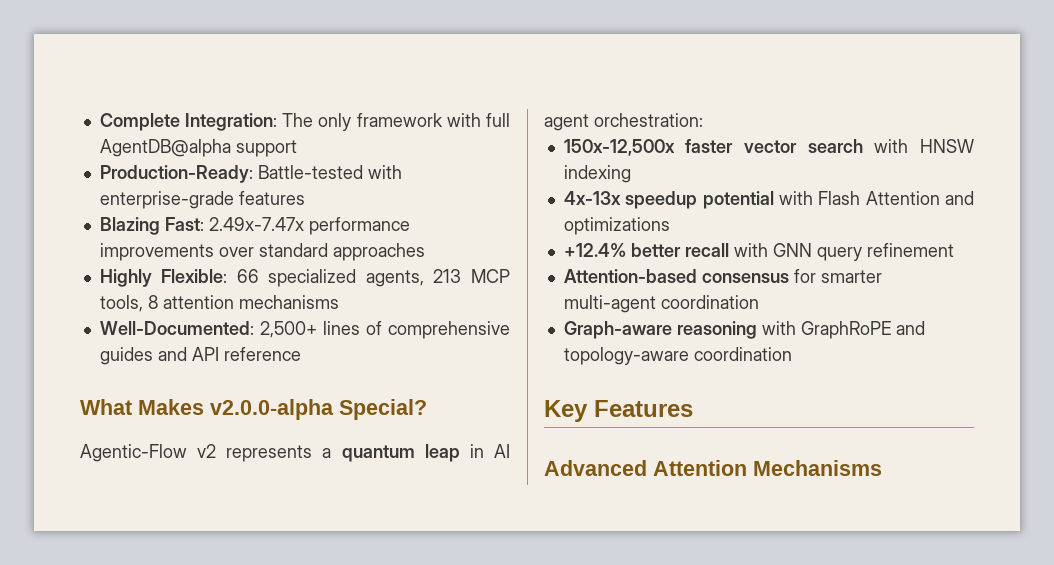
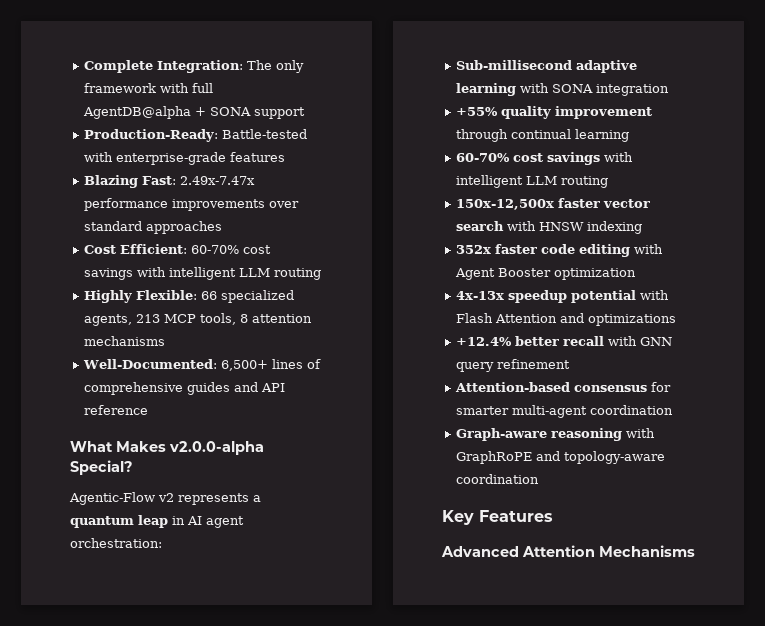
(231, 148) none -> [195,107,252,116] + SONA
(425, 252) none -> [84,244,272,254] [84,267,322,280] // Cost Efficient: 60-70% cost savings with intelligent LLM routing
[259,321,317,338] 2,500+ -> [221,360,269,371] 6,500+
(703, 120) none -> [456,60,638,73] [456,83,670,96] [456,106,653,119] [456,129,630,142] [456,152,634,165] [456,175,609,188] // Sub-millisecond adaptive learning with SONA integration // +55% quality improvement through continual learning // 60-70% cost savings with intelligent LLM routing
(631, 174) none -> [456,244,664,257] [455,268,637,280] // 352x faster code editing with Agent Booster optimization

